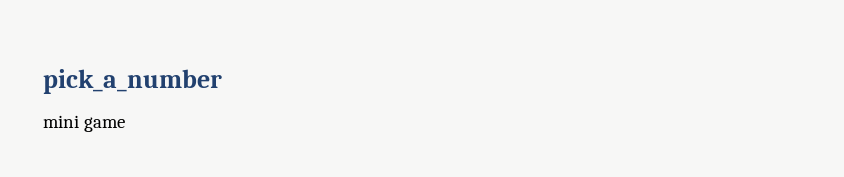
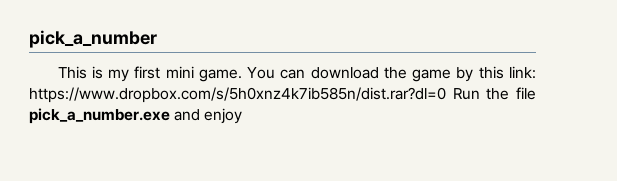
[43,115,126,132] mini game -> [57,66,536,82] [29,87,536,103] [29,108,243,124] This is my first mini game. You can download the game by this link: https://www.dropbox.com/s/5h0xnz4k7ib585n/dist.rar?dl=0 Run the file pick_a_number.exe and enjoy

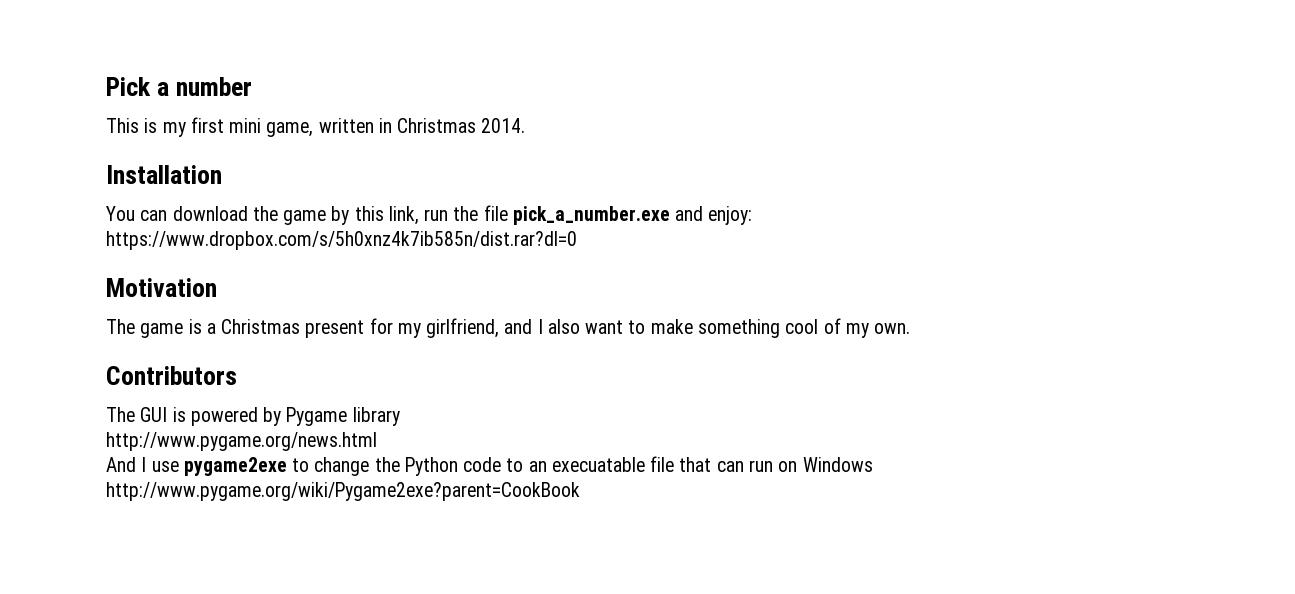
[29,30,157,48] pick_a_number -> [106,77,253,96] Pick a number
[198,69,242,82] game. -> [266,118,526,137] [106,165,222,184] game, written in Christmas 2014. // Installation //
[509,66,536,79] [29,87,480,103] link: https://www.dropbox.com/s/5h0xnz4k7ib585n/dist.rar?dl=0 Run -> [388,206,449,225] link, run
[204,108,243,124] enjoy -> [708,206,753,225] [106,231,577,250] [106,278,217,297] [106,318,911,338] [106,366,237,385] [106,407,400,426] [106,432,377,451] [106,456,873,476] [106,482,580,501] enjoy: https://www.dropbox.com/s/5h0xnz4k7ib585n/dist.rar?dl=0 // Motivation // The game is a Christmas present for my girlfriend, and I also want to make something cool of my own. // Contributors // The GUI is powered by Pygame library // http://www.pygame.org/news.html // And I use pygame2exe to change the Python code to an execuatable file that can run on Windows http://www.pygame.org/wiki/Pygame2exe?parent=CookBook

